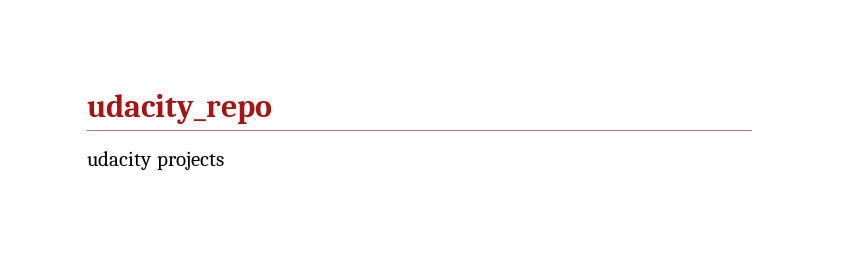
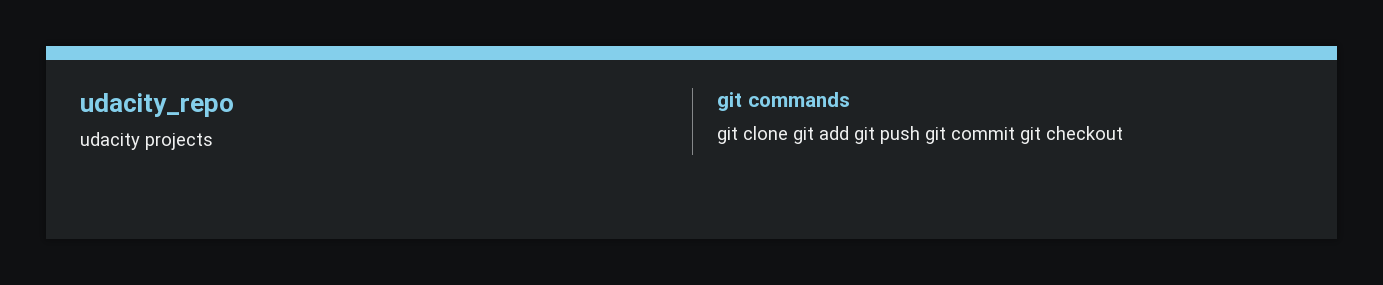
(224, 160) none -> [717,92,850,111] [717,126,1123,144] // git commands // git clone git add git push git commit git checkout

